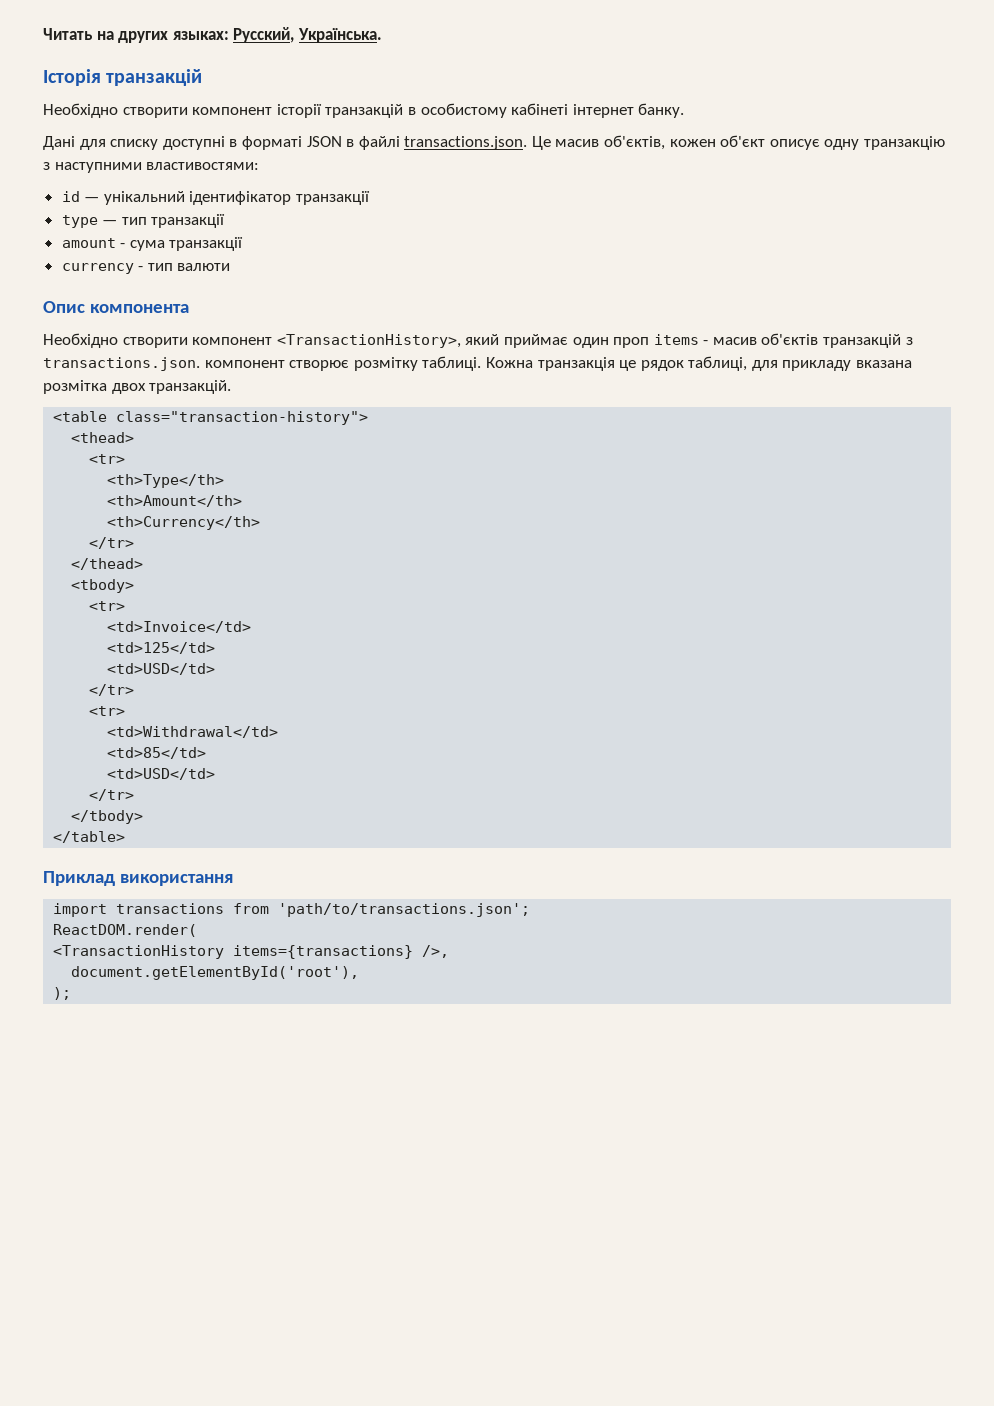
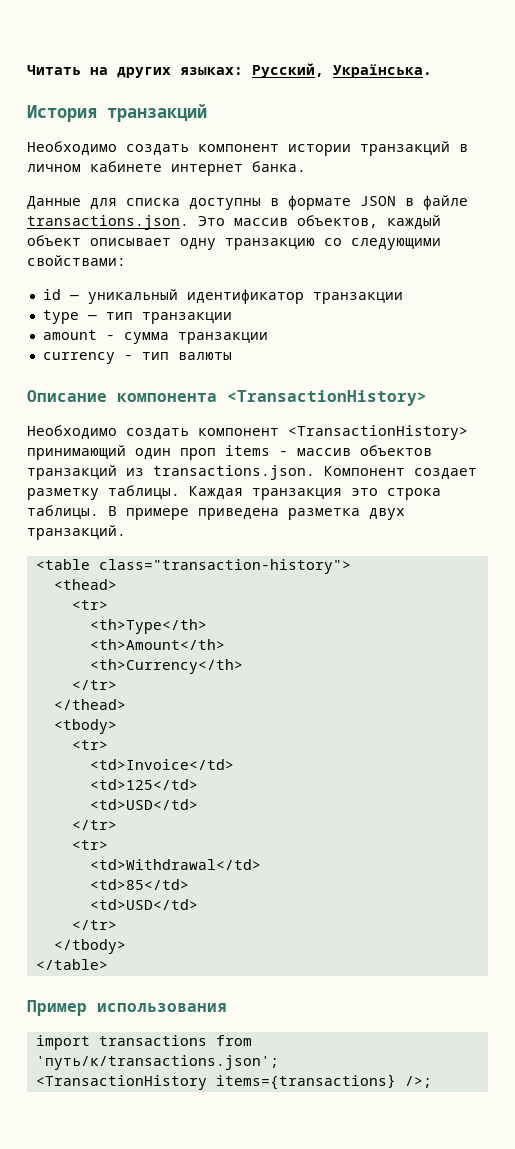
[43,69,203,86] [43,103,685,118] [43,135,946,150] [43,162,260,173] Історія транзакцій // Необхідно створити компонент історії транзакцій в особистому кабінеті інтернет банку. // Дані для списку доступні в форматі JSON в файлі transactions.json. Це масив об'єктів, кожен об'єкт описує одну транзакцію з наступними властивостями: -> [27,104,207,122] [27,141,468,156] [27,161,306,176] [27,195,468,210] [27,215,441,230] [27,235,441,250] [27,255,126,266] История транзакций // Необходимо создать компонент истории транзакций в личном кабинете интернет банка. // Данные для списка доступны в формате JSON в файле transactions.json. Это массив объектов, каждый объект описывает одну транзакцию со следующими свойствами:
[103,191,371,205] унікальний ідентифікатор транзакції -> [87,289,403,304] уникальный идентификатор транзакции
[151,214,226,228] транзакції -> [141,312,232,324] транзакции
[129,237,244,251] сума транзакції -> [123,332,268,344] сумма транзакции
[177,263,231,271] [43,301,85,313] валюти // Опис -> [177,352,232,360] [27,390,107,402] валюты // Описание
[43,333,913,348] [43,356,913,371] [43,380,232,394] // Необхідно створити компонент <TransactionHistory>, який приймає один проп items - масив об'єктів транзакцій з transactions.json. компонент створює розмітку таблиці. Кожна транзакція це рядок таблиці, для прикладу вказана розмітка двох транзакцій. -> [227,390,427,406] [27,425,468,440] [27,445,432,460] [27,465,477,480] [27,485,441,500] [27,505,405,520] [27,525,126,540] <TransactionHistory> // Необходимо создать компонент <TransactionHistory> принимающий один проп items - массив объектов транзакций из transactions.json. Компонент создает разметку таблицы. Каждая транзакция это строка таблицы. В примере приведена разметка двух транзакций.
[43,871,233,886] Приклад використання -> [27,1000,227,1016] Пример использования
[278,903,531,917] [53,924,198,937] 'path/to/transactions.json'; // ReactDOM.render( -> [35,1055,279,1070] 'путь/к/transactions.json';
[422,945,450,958] [71,966,360,980] [53,987,72,1000] />, // document.getElementById('root'), // ); -> [404,1076,432,1088] />;

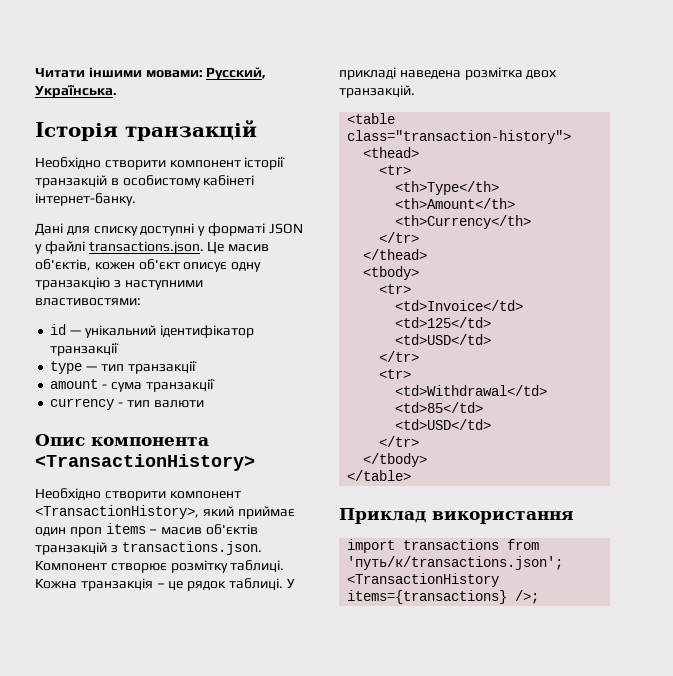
[27,63,432,78] [27,104,207,122] [27,141,468,156] [27,161,306,176] [27,195,468,210] [27,215,441,230] [27,235,441,250] [27,255,126,266] Читать на других языках: Русский, Українська. // История транзакций // Необходимо создать компонент истории транзакций в личном кабинете интернет банка. // Данные для списка доступны в формате JSON в файле transactions.json. Это массив объектов, каждый объект описывает одну транзакцию со следующими свойствами: -> [35,67,267,80] [35,85,117,98] [35,120,257,141] [35,156,286,170] [35,175,255,188] [35,193,136,206] [35,223,303,236] [35,241,270,255] [35,259,262,272] [35,277,203,290] [35,298,141,306] Читати іншими мовами: Русский, Українська. // Історія транзакцій // Необхідно створити компонент історії транзакцій в особистому кабінеті інтернет-банку. // Дані для списку доступні у форматі JSON у файлі transactions.json. Це масив об'єктів, кожен об'єкт описує одну транзакцію з наступними властивостями:
[87,289,403,304] уникальный идентификатор транзакции -> [84,325,254,338] [50,342,120,356] унікальний ідентифікатор транзакції
[141,312,232,324] транзакции -> [127,360,197,374] транзакції
[123,332,268,344] сумма транзакции -> [110,378,215,392] сума транзакції
[177,352,232,360] [27,390,107,402] валюты // Описание -> [153,400,204,408] [35,434,85,446] валюти // Опис
[27,425,468,440] [27,445,432,460] [27,465,477,480] [27,485,441,500] [27,505,405,520] [27,525,126,540] Необходимо создать компонент <TransactionHistory> принимающий один проп items - массив объектов транзакций из transactions.json. Компонент создает разметку таблицы. Каждая транзакция это строка таблицы. В примере приведена разметка двух транзакций. -> [35,488,241,501] [35,505,295,519] [35,523,258,537] [35,541,262,555] [35,560,285,573] [35,578,295,591] [339,67,558,80] [339,85,415,98] Необхідно створити компонент <TransactionHistory>, який приймає один проп items – масив об'єктів транзакцій з transactions.json. Компонент створює розмітку таблиці. Кожна транзакція – це рядок таблиці. У прикладі наведена розмітка двох транзакцій.
[27,1000,227,1016] Пример использования -> [339,508,574,524] Приклад використання

